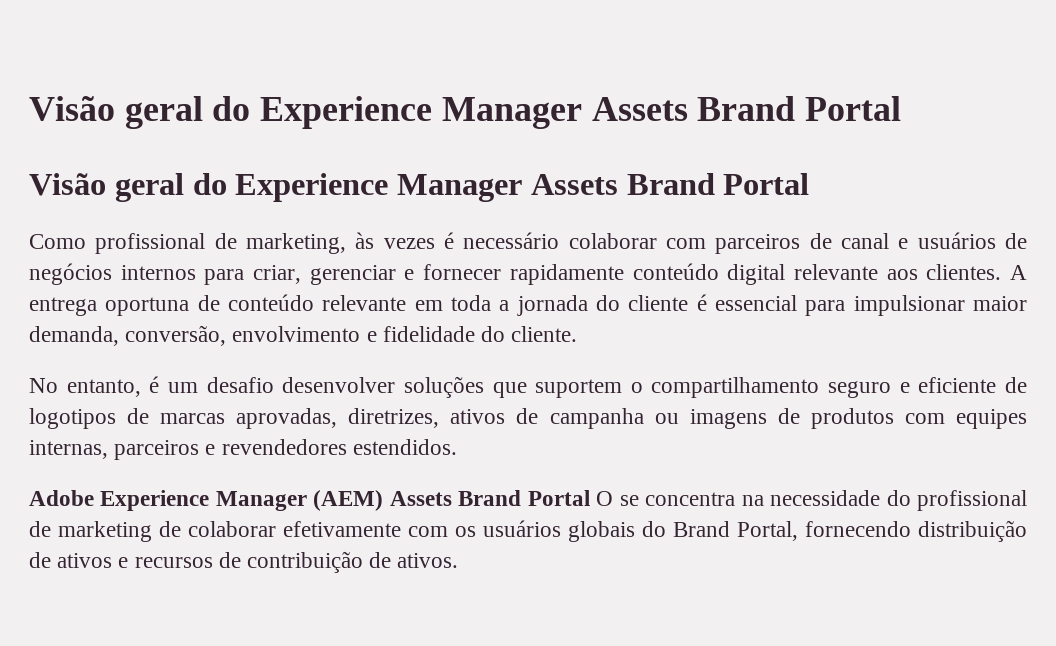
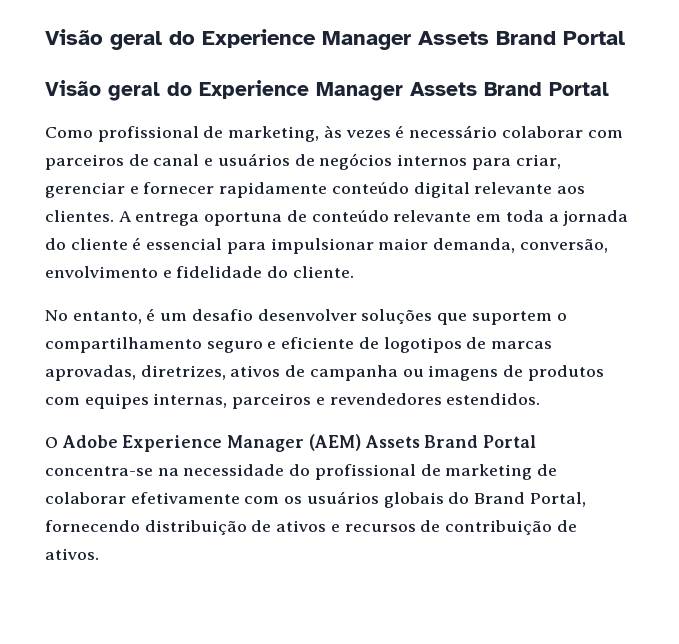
(457, 447) none -> [45,437,58,448] O
[596,491,736,506] O se concentra -> [45,466,153,476] concentra-se

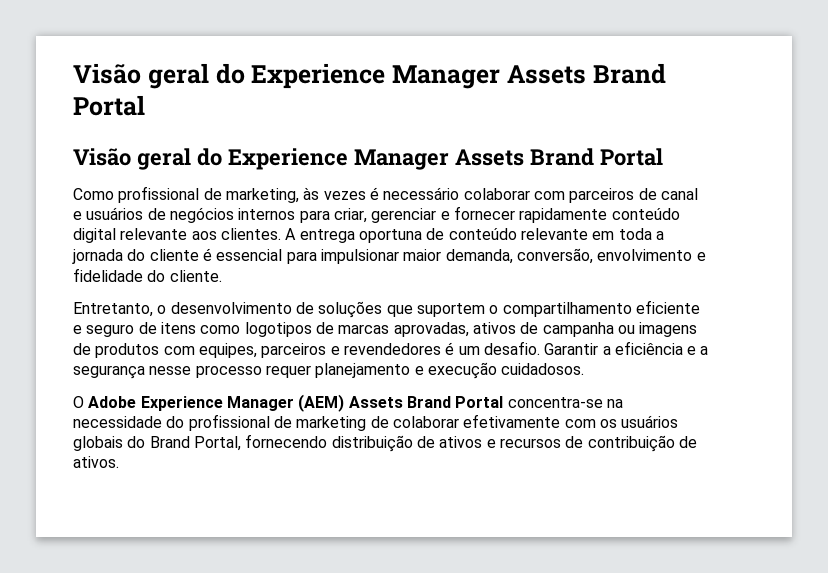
[45,308,357,324] No entanto, é um desafio desenvolver -> [73,302,314,317] Entretanto, o desenvolvimento de
[206,337,379,353] seguro e eficiente de -> [635,300,700,314] [73,322,241,337] eficiente e seguro de itens como
[140,365,226,380] diretrizes, -> (469, 329) none
[84,393,228,409] equipes internas, -> [198,343,257,358] equipes,
[446,393,541,405] estendidos. -> [445,341,709,355] [73,362,585,379] é um desafio. Garantir a eficiência e a segurança nesse processo requer planejamento e execução cuidadosos.

